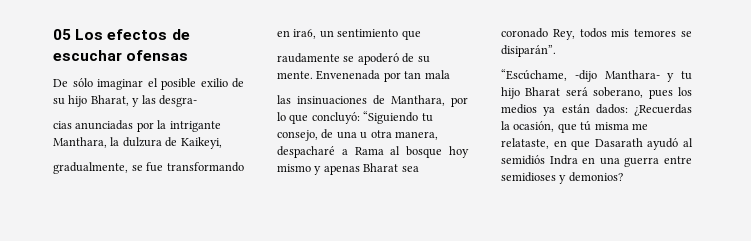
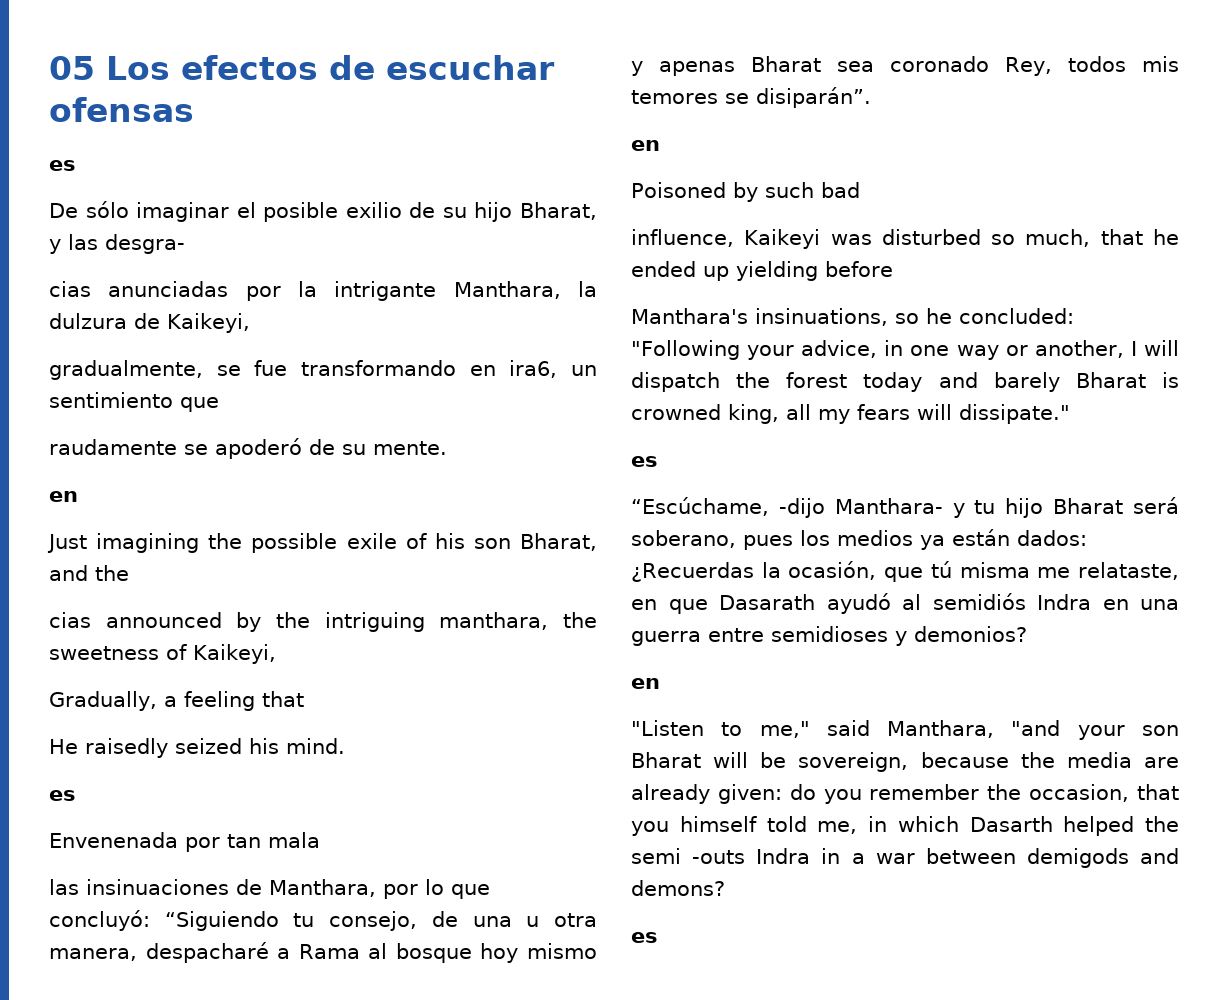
(189, 55) none -> [49,160,76,171] // es
(313, 75) none -> [49,491,78,502] [47,533,597,553] [49,565,129,581] [49,612,597,632] [49,644,276,664] [49,691,304,711] [49,738,345,758] [49,790,76,801] // en // Just imagining the possible exile of his son Bharat, and the // cias announced by the intriguing manthara, the sweetness of Kaikeyi, // Gradually, a feeling that // He raisedly seized his mind. // es //
(556, 51) none -> [631,140,660,151] [631,182,860,202] [631,229,1179,249] [631,261,893,281] [631,308,1074,326] [631,340,1179,360] [631,372,1179,392] [631,404,1070,424] [631,456,658,467] // en // Poisoned by such bad // influence, Kaikeyi was disturbed so much, that he ended up yielding before // Manthara's insinuations, so he concluded: "Following your advice, in one way or another, I will dispatch the forest today and barely Bharat is crowned king, all my fears will dissipate." // es
(623, 177) none -> [631,678,660,689] [631,720,1179,740] [631,752,1179,772] [631,784,1179,804] [631,816,1179,836] [631,848,1179,868] [631,880,725,896] [631,932,658,943] // en // "Listen to me," said Manthara, "and your son Bharat will be sovereign, because the media are already given: do you remember the occasion, that you himself told me, in which Dasarth helped the semi -outs Indra in a war between demigods and demons? // es

